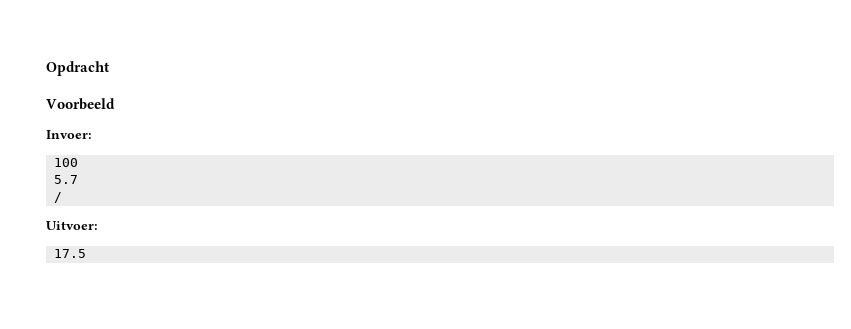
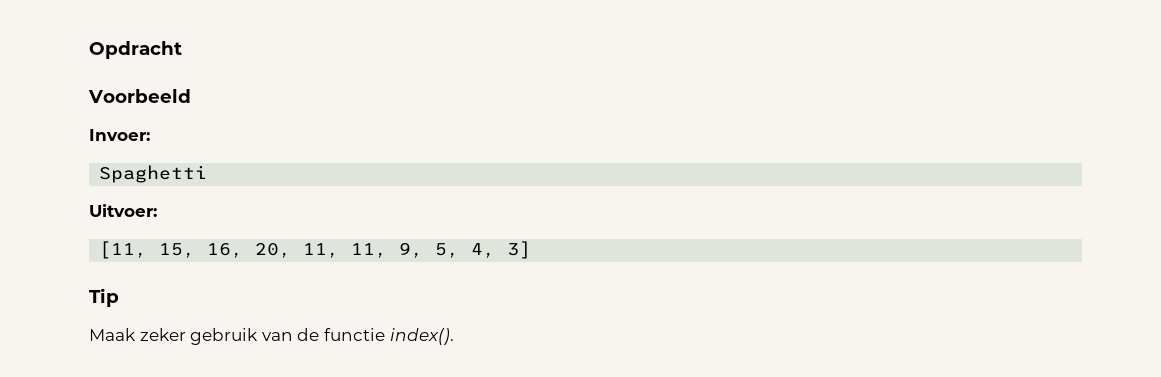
[54,158,79,167] [54,175,79,184] [54,192,63,203] [46,221,98,230] [54,249,87,258] 100 // 5.7 // / // Uitvoer: // 17.5 -> [99,165,208,183] [89,204,157,217] [99,241,532,259] [89,288,119,307] [89,328,454,345] Spaghetti // Uitvoer: // [11, 15, 16, 20, 11, 11, 9, 5, 4, 3] // Tip // Maak zeker gebruik van de functie index().

